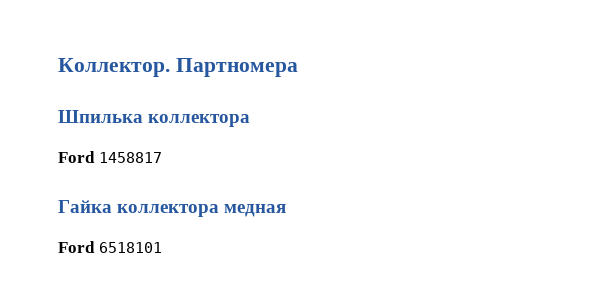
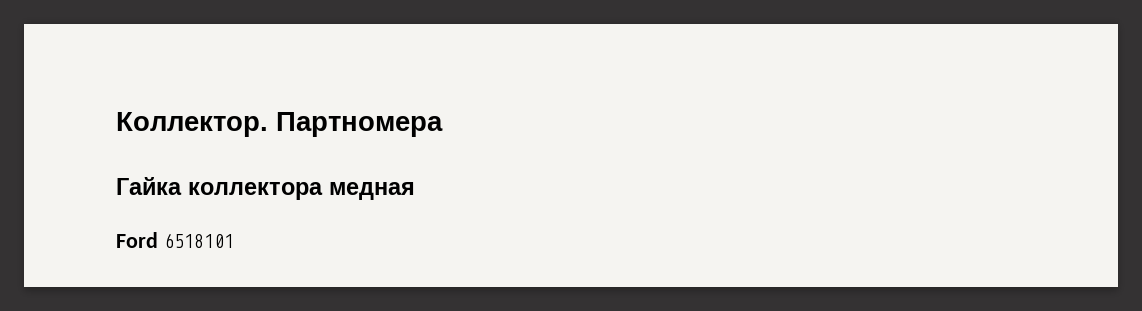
[58,110,251,127] [58,151,162,163] // Шпилька коллектора // Ford 1458817 -> (443, 124) none

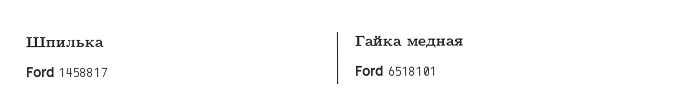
[116,112,443,137] Коллектор. Партномера -> [25,36,104,48] [26,67,108,78] Шпилька // Ford 1458817
[188,182,323,200] коллектора -> (402, 41) none

